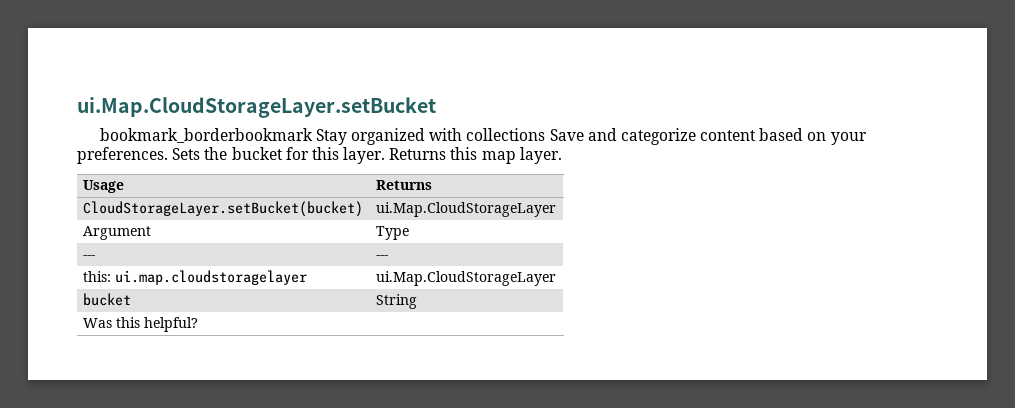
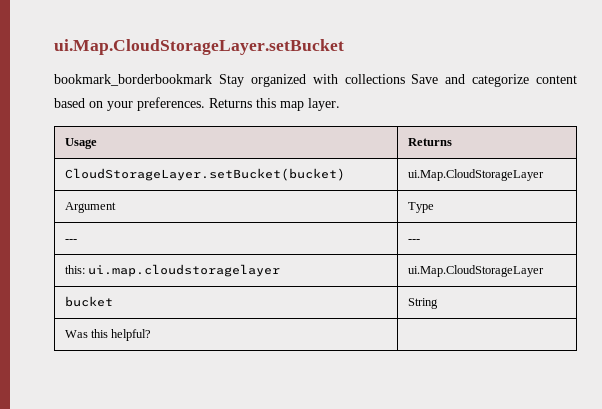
[172,147,386,164] Sets the bucket for this layer. -> (205, 104) none

